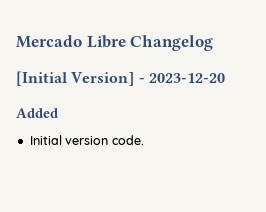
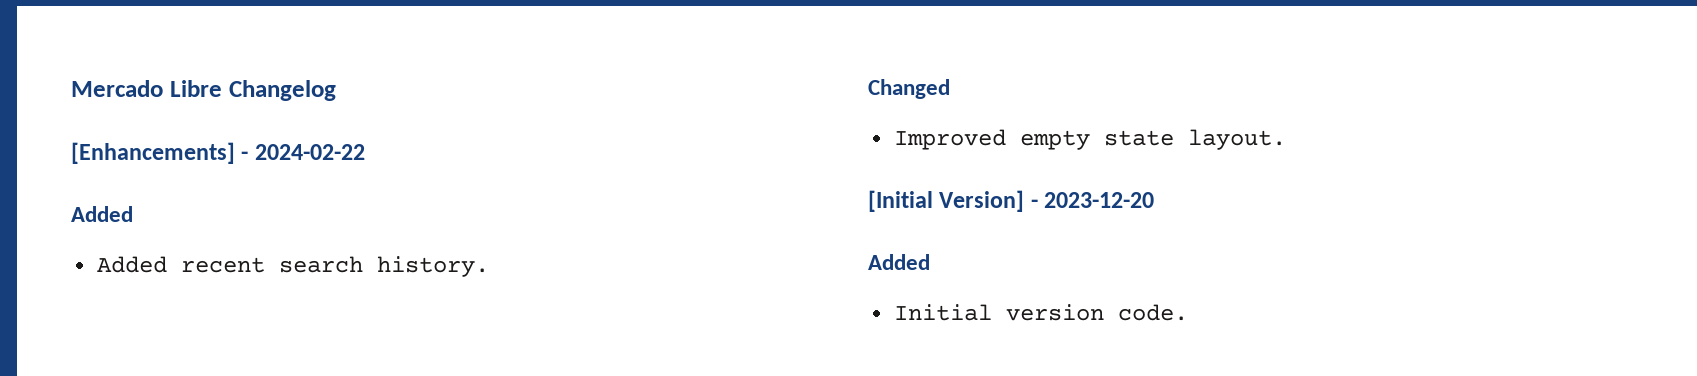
(214, 43) none -> [71,142,365,164] [71,206,133,222] [97,256,490,277] [868,79,950,99] [894,129,1287,150] // [Enhancements] - 2024-02-22 // Added // Added recent search history. // Changed // Improved empty state layout.

